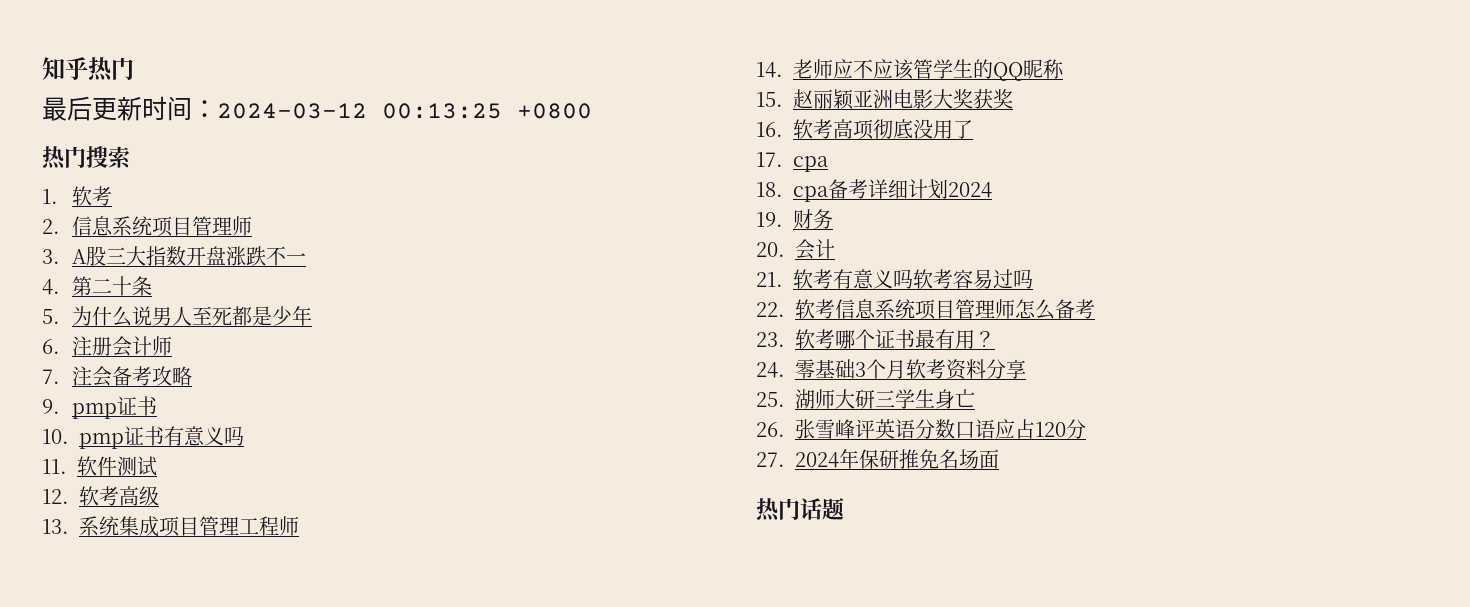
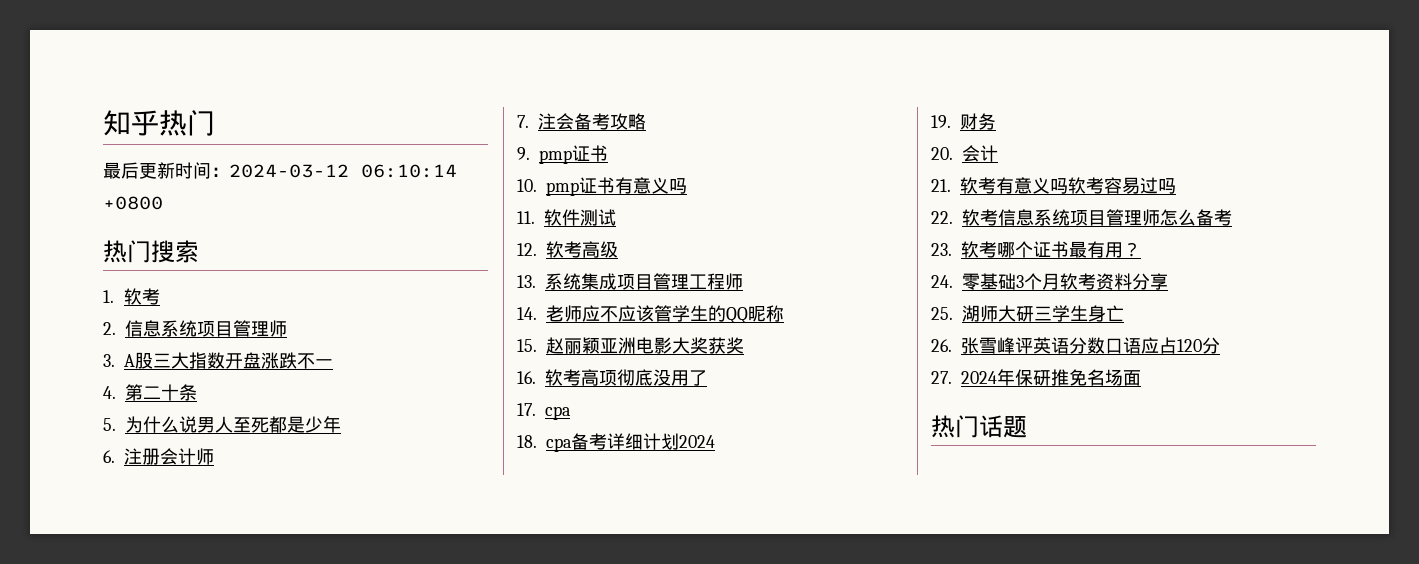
[382,103,502,119] 00:13:25 -> [361,164,457,178] 06:10:14

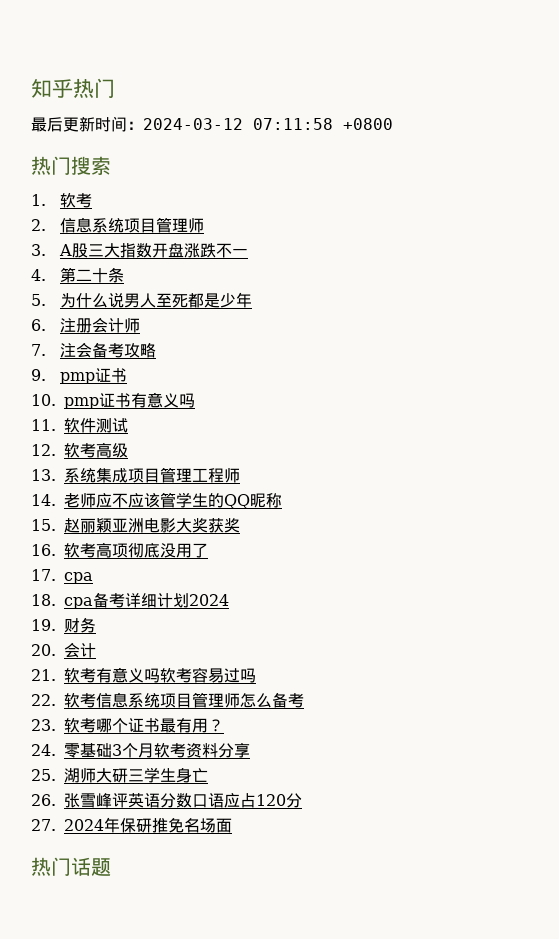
[361,164,457,178] 06:10:14 -> [253,118,333,130] 07:11:58

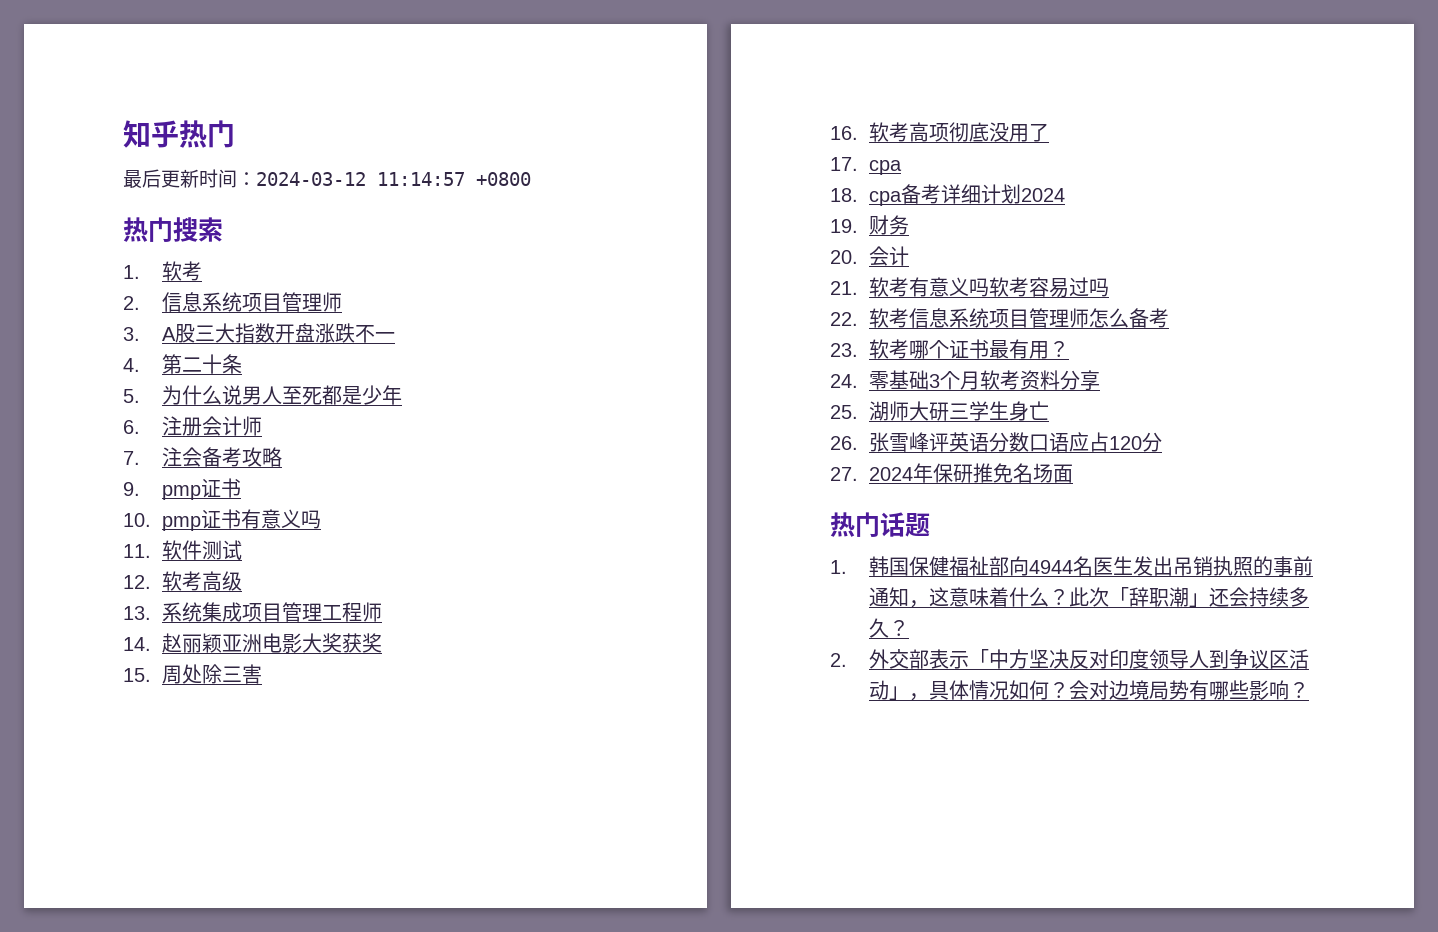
[253,118,333,130] 07:11:58 -> [377,172,465,186] 11:14:57
[64,492,282,509] [31,519,56,531] 老师应不应该管学生的QQ昵称 // 15. -> (151, 644) none
(240, 525) none -> [123,664,262,684] // 15.周处除三害
(111, 867) none -> [830,556,1313,576] [868,587,1309,608] [868,618,909,638] [830,649,1309,669] [868,680,1309,701] // 1.韩国保健福祉部向4944名医生发出吊销执照的事前通知，这意味着什么？此次「辞职潮」还会持续多久？ // 2.外交部表示「中方坚决反对印度领导人到争议区活动」，具体情况如何？会对边境局势有哪些影响？

